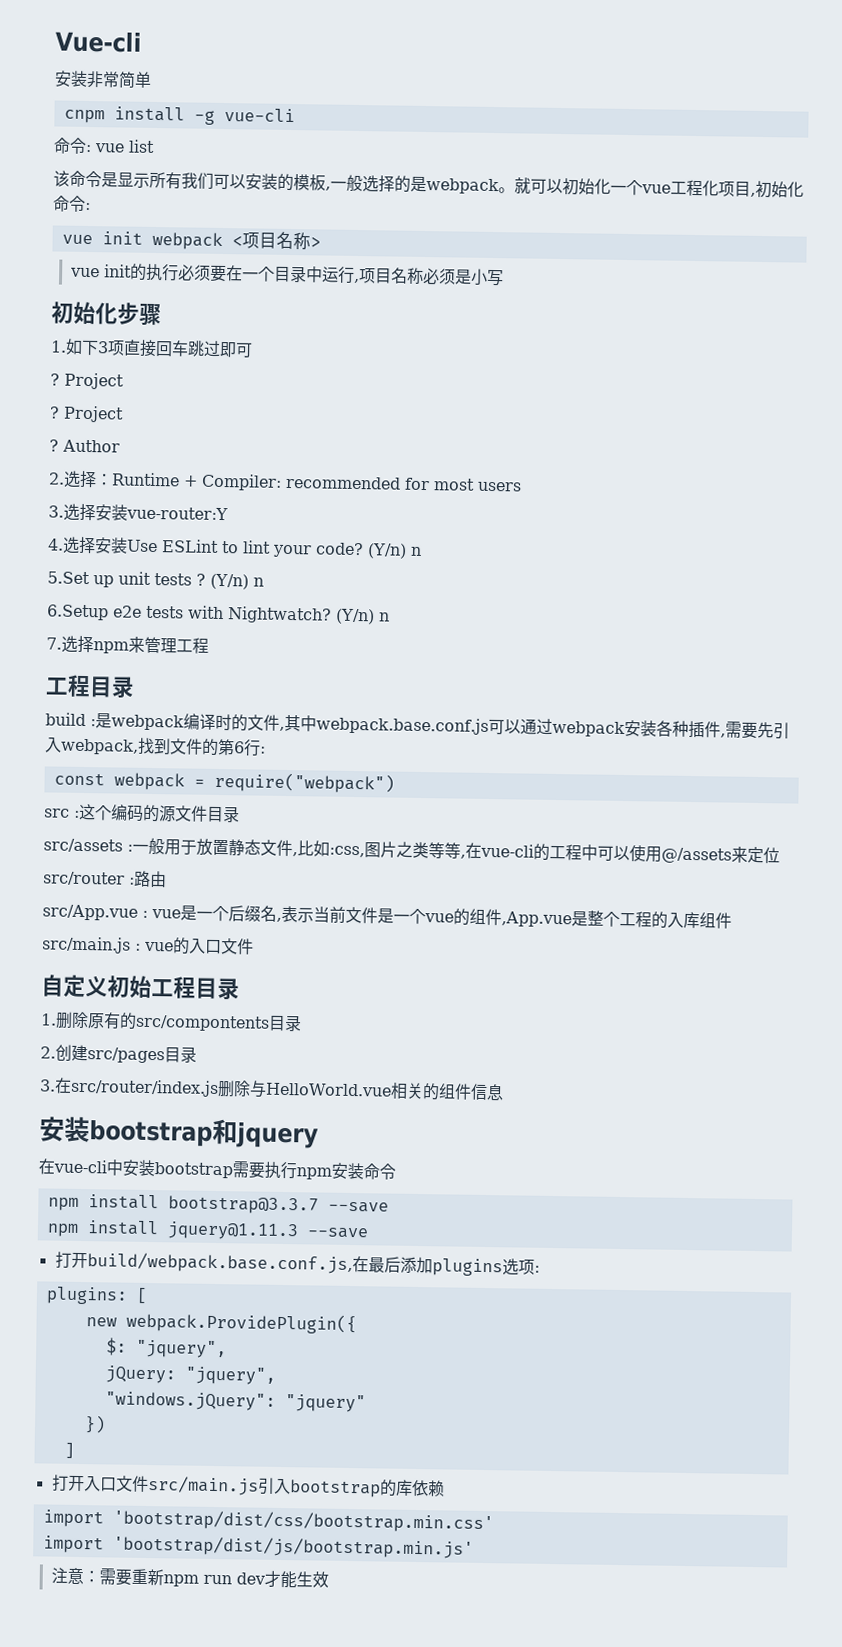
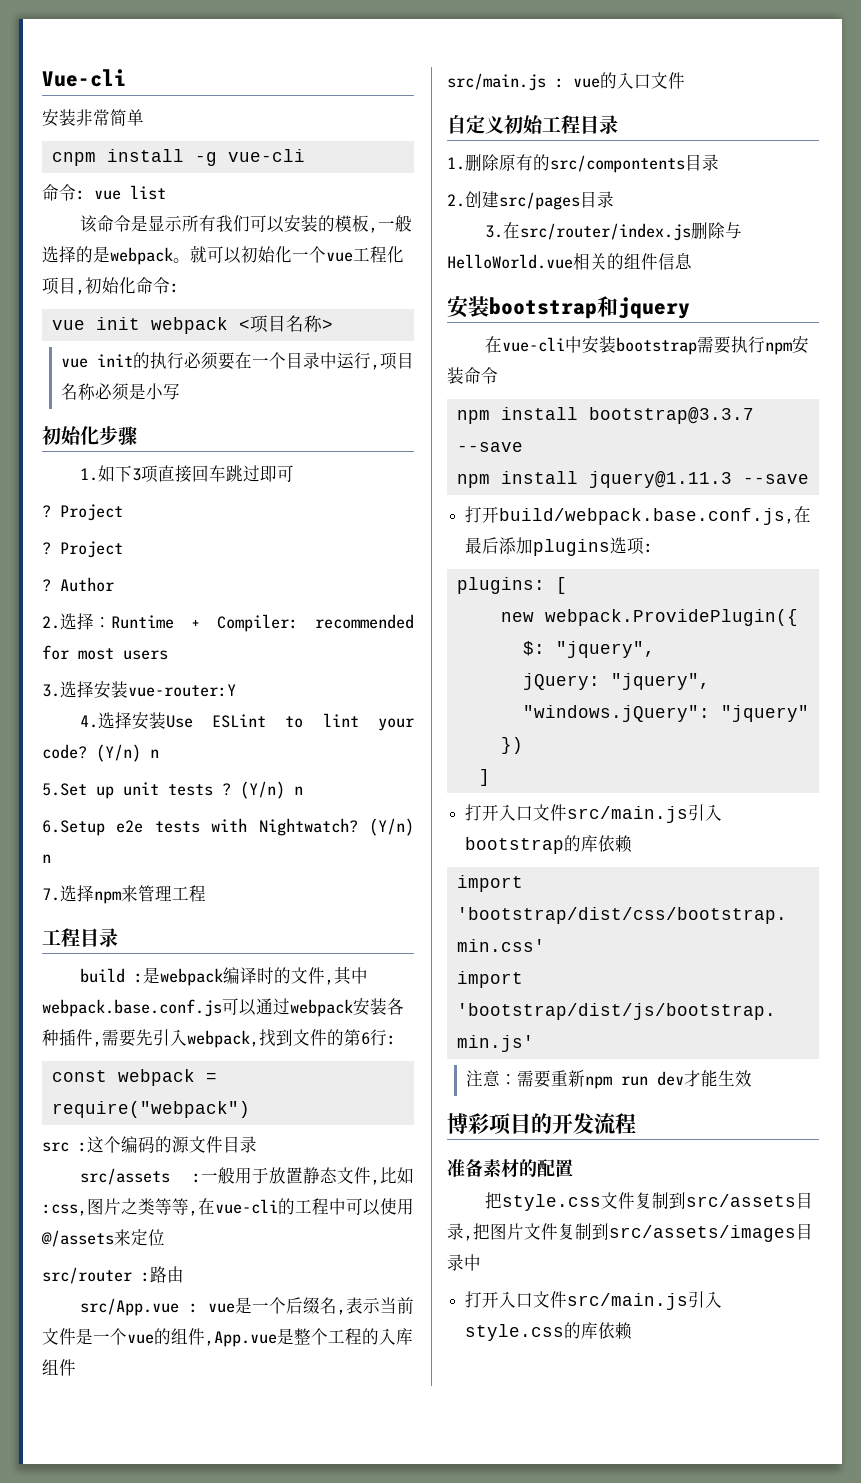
(329, 1579) none -> [447,1113,636,1135] [447,1159,573,1178] [484,1192,813,1211] [447,1223,813,1242] [447,1254,481,1271] [465,1291,723,1310] [465,1322,633,1341] // 博彩项目的开发流程 // 准备素材的配置 // 把style.css文件复制到src/assets目录,把图片文件复制到src/assets/images目录中 // 打开入口文件src/main.js引入style.css的库依赖

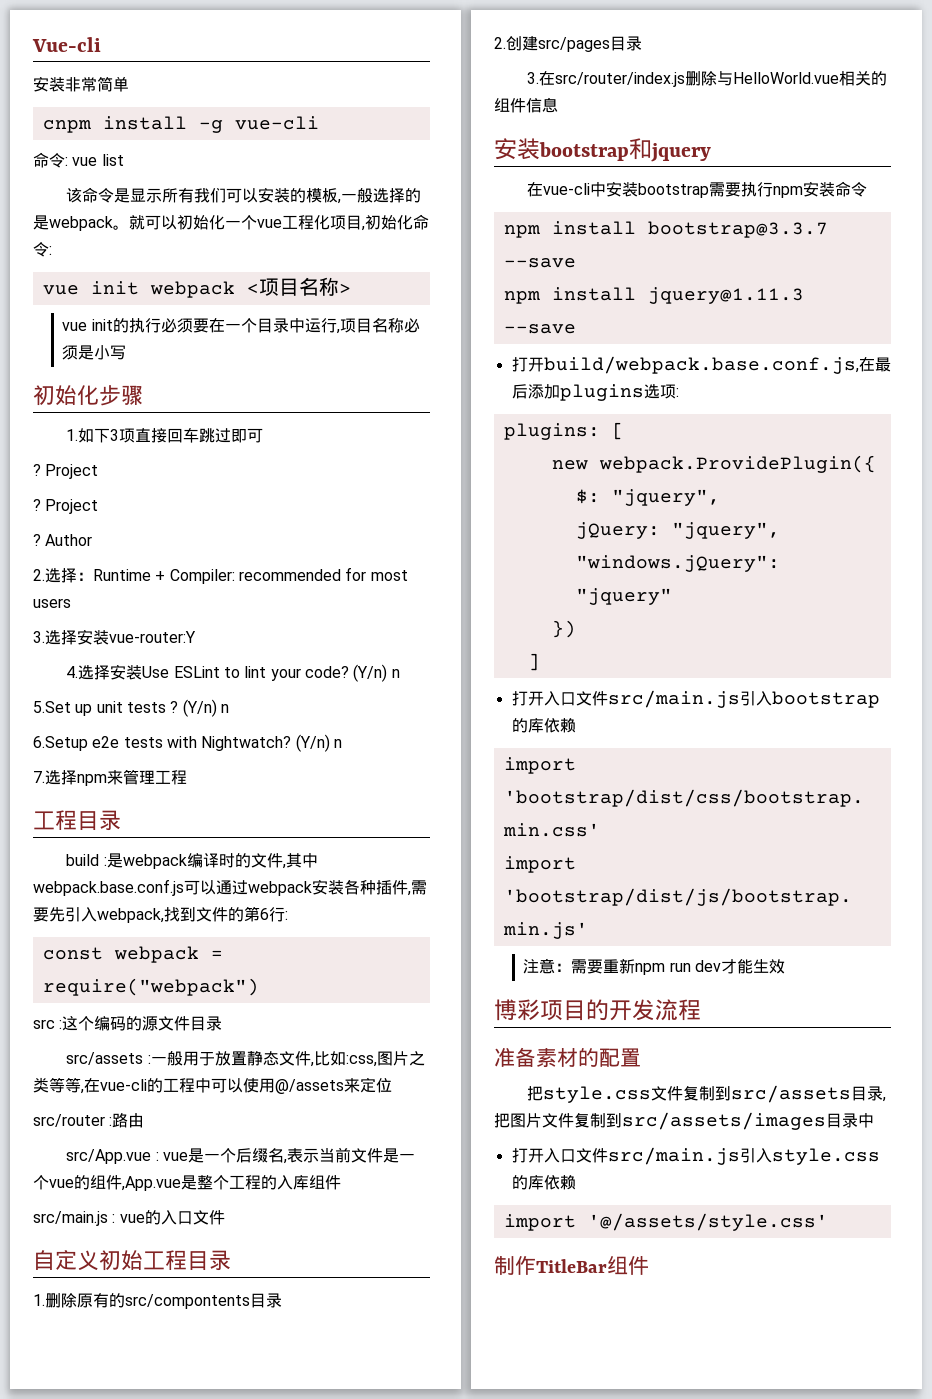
(633, 1331) none -> [503,1213,828,1231] [494,1256,649,1275] // import '@/assets/style.css' // 制作TitleBar组件

